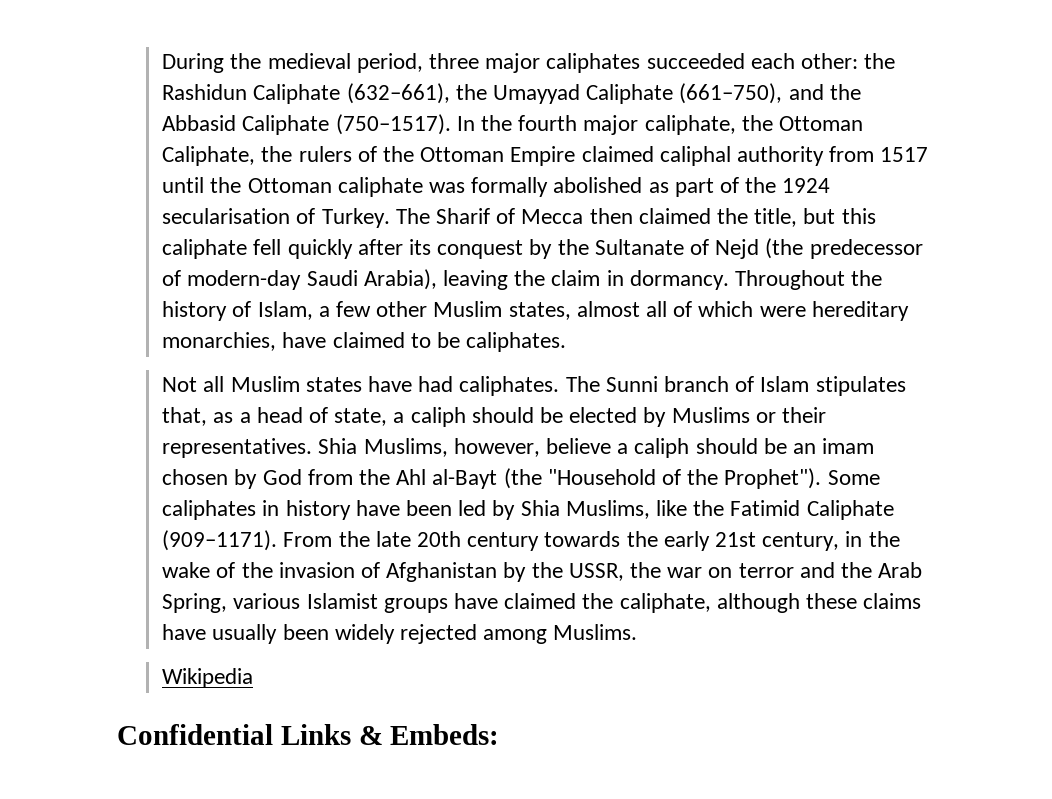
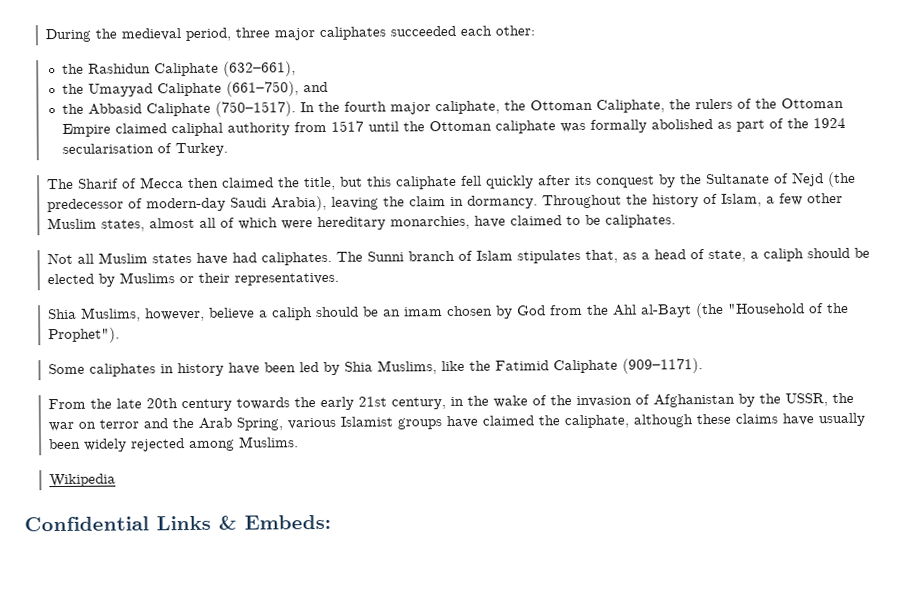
(858, 61) none -> (536, 30) //
(450, 93) none -> (297, 69) //
(824, 92) none -> (329, 87) //
(390, 218) none -> (229, 149) //
(313, 448) none -> (340, 279) //
(822, 478) none -> (121, 335) //
(278, 540) none -> (704, 366) //

